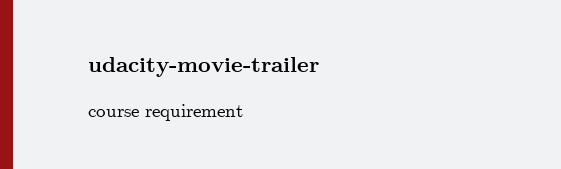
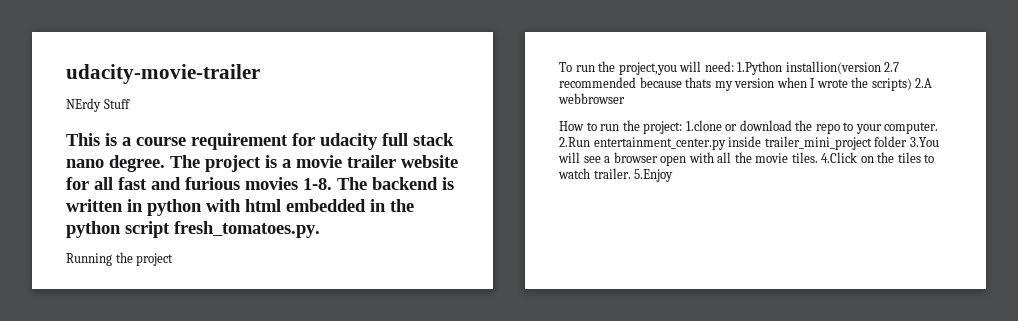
[88,104,243,121] course requirement -> [66,98,130,112] [66,133,454,150] [66,155,458,172] [66,177,454,190] [66,199,414,216] [66,221,320,238] [66,252,174,266] [559,61,900,75] [559,77,933,91] [558,93,625,104] [559,120,939,134] [559,136,939,150] [558,152,935,166] [558,168,674,182] NErdy Stuff // This is a course requirement for udacity full stack nano degree. The project is a movie trailer website for all fast and furious movies 1-8. The backend is written in python with html embedded in the python script fresh_tomatoes.py. // Running the project // To run the project,you will need: 1.Python installion(version 2.7 recommended because thats my version when I wrote the scripts) 2.A webbrowser // How to run the project: 1.clone or download the repo to your computer. 2.Run entertainment_center.py inside trailer_mini_project folder 3.You will see a browser open with all the movie tiles. 4.Click on the tiles to watch trailer. 5.Enjoy

